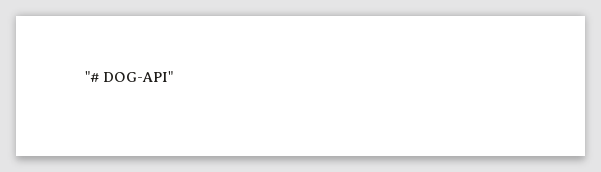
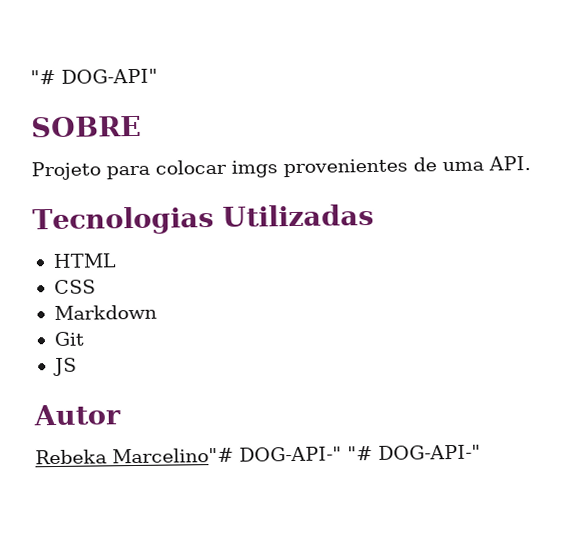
(174, 76) none -> [31,115,142,138] [31,156,531,181] [32,203,374,236] [52,253,116,269] [53,279,96,295] [53,304,157,321] [53,331,84,347] [52,357,77,377] [33,404,121,426] [35,444,481,465] // SOBRE // Projeto para colocar imgs provenientes de uma API. // Tecnologias Utilizadas // HTML // CSS // Markdown // Git // JS // Autor // Rebeka Marcelino"# DOG-API-" "# DOG-API-"

